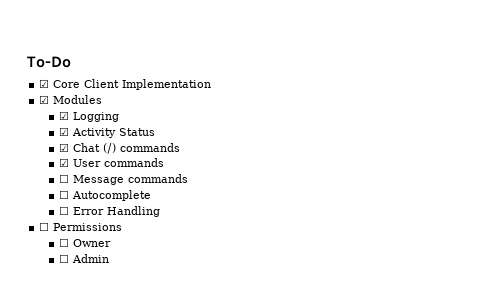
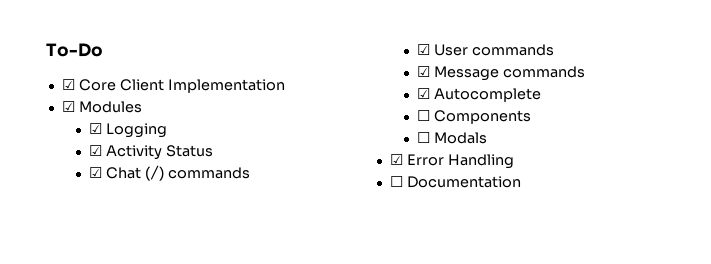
[59,174,70,183] ☐ -> [417,66,431,77] ☑
[59,190,70,199] ☐ -> [417,88,431,99] ☑
(70, 210) none -> [434,110,532,124] [417,132,488,144] [389,154,403,165] Components // ☐ Modals // ☑
[53,223,123,231] [59,238,112,247] [59,254,110,263] Permissions // ☐ Owner // ☐ Admin -> [406,176,521,188] Documentation

